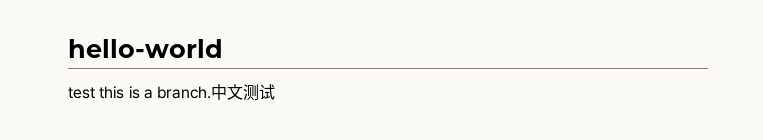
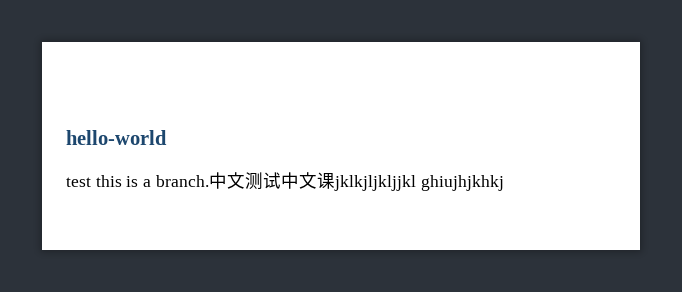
(276, 92) none -> [280,172,504,191] 中文课jklkjljkljjkl ghiujhjkhkj

